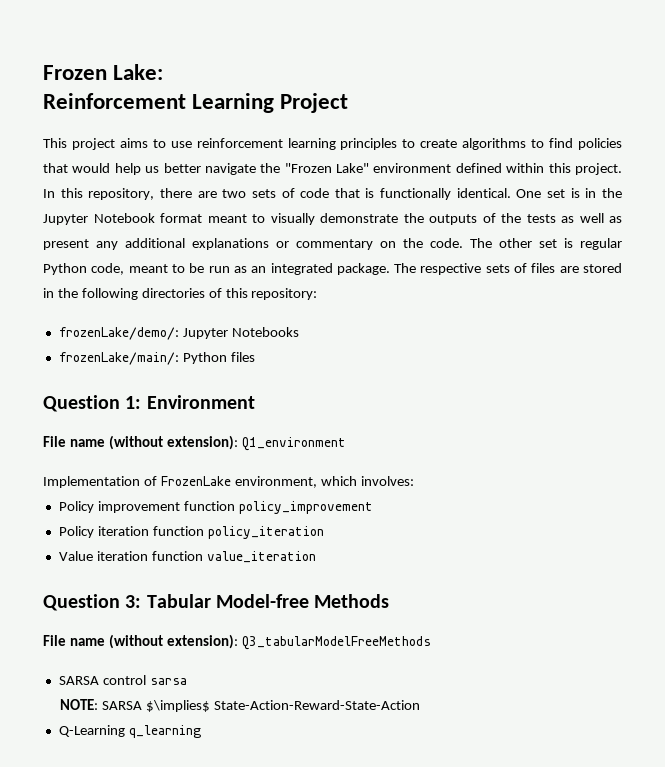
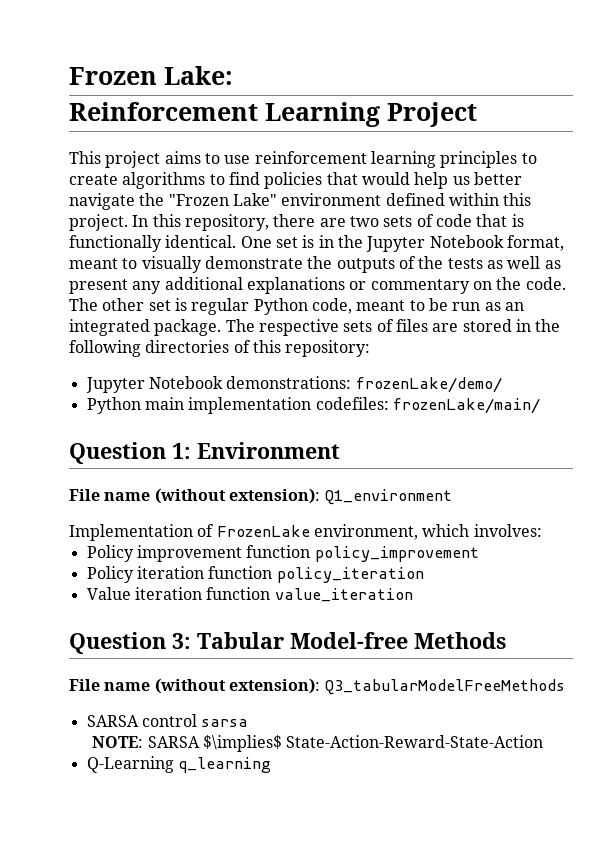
[160,213,202,223] format -> [506,235,564,251] format,
[58,327,299,340] [58,352,255,365] frozenLake/demo/: Jupyter Notebooks // frozenLake/main/: Python files -> [85,376,502,393] [86,397,540,414] Jupyter Notebook demonstrations: frozenLake/demo/ // Python main implementation codefiles: frozenLake/main/

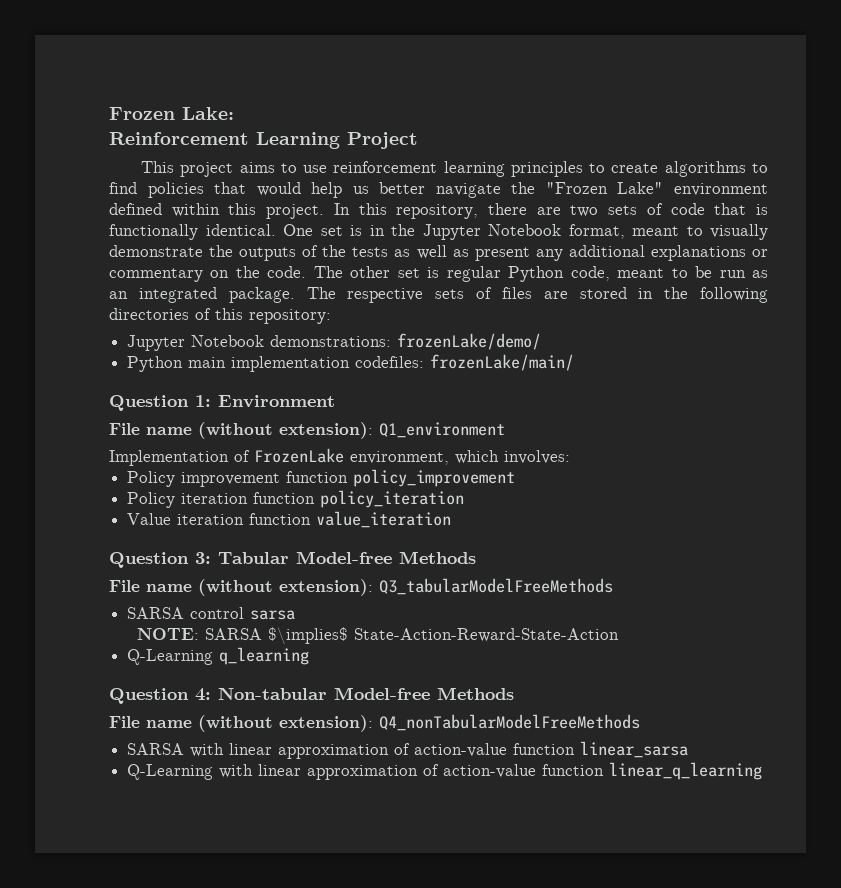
(271, 765) none -> [109,687,514,704] [109,714,640,732] [127,741,689,759] [127,762,763,780] // Question 4: Non-tabular Model-free Methods // File name (without extension): Q4_nonTabularModelFreeMethods // SARSA with linear approximation of action-value function linear_sarsa // Q-Learning with linear approximation of action-value function linear_q_learning

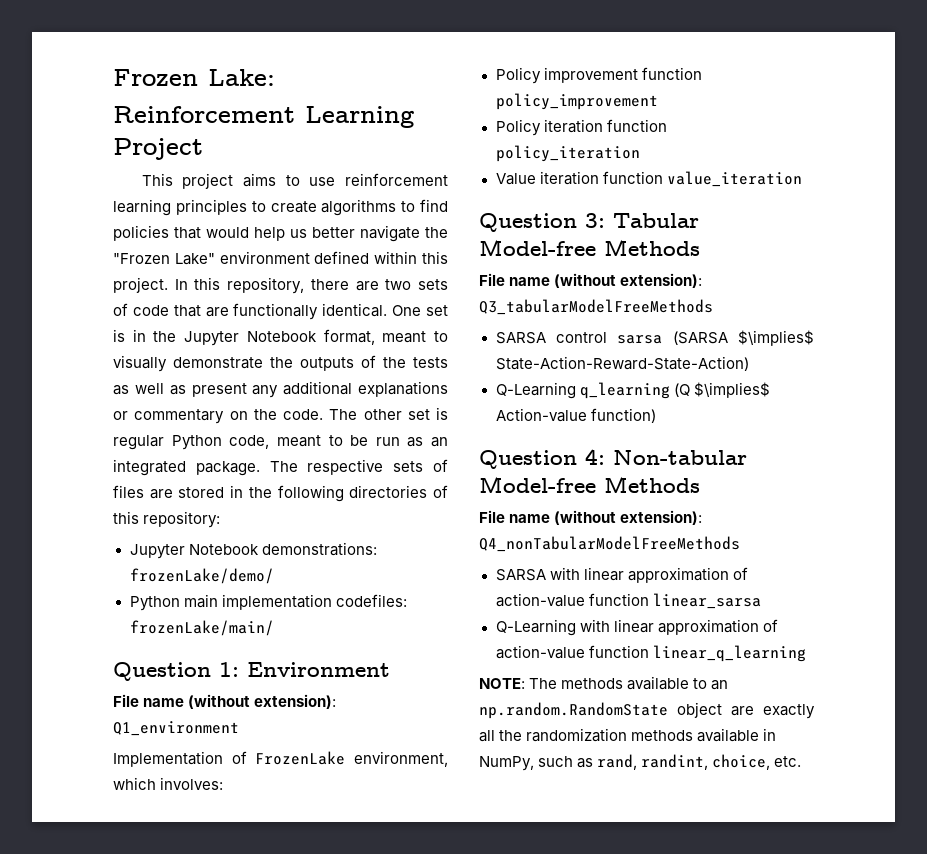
[755,204,768,215] is -> [205,307,229,317] are
[136,627,619,645] [127,647,310,665] // NOTE: SARSA $\implies$ State-Action-Reward-State-Action // Q-Learning q_learning -> [672,330,814,346] [495,356,749,371] [495,382,770,399] [495,408,656,423] (SARSA $\implies$ State-Action-Reward-State-Action) // Q-Learning q_learning (Q $\implies$ Action-value function)
(763, 771) none -> [479,676,729,690] [479,702,815,719] [479,728,777,742] [479,754,802,771] // NOTE: The methods available to an np.random.RandomState object are exactly all the randomization methods available in NumPy, such as rand, randint, choice, etc.

